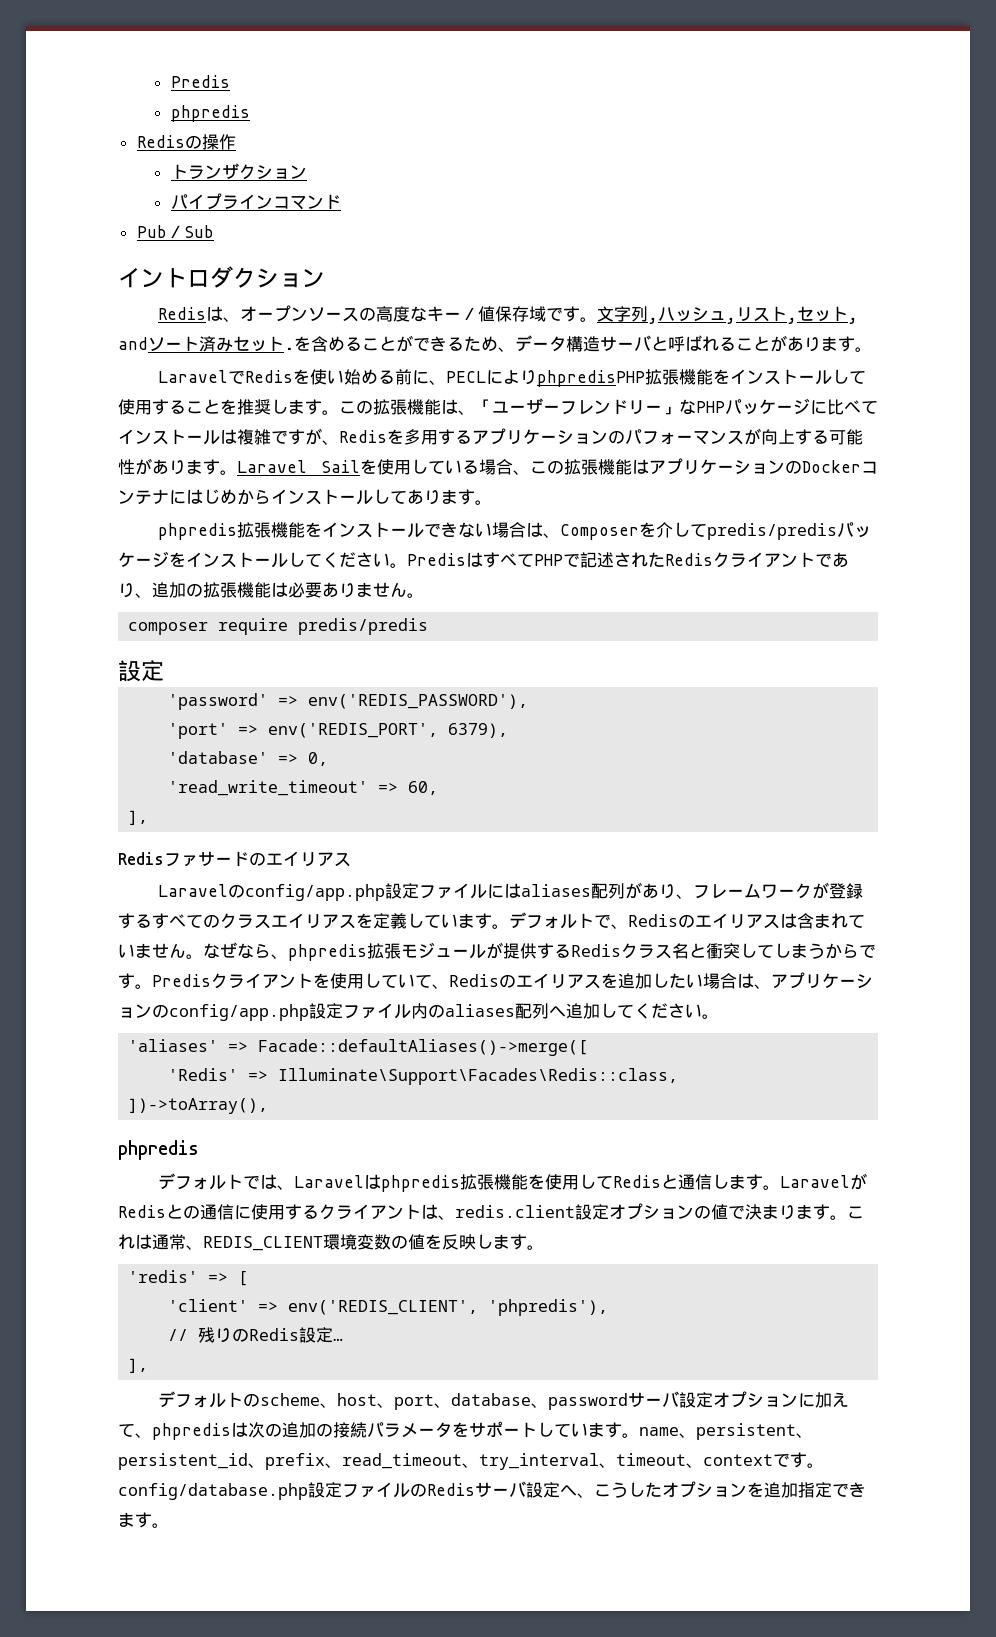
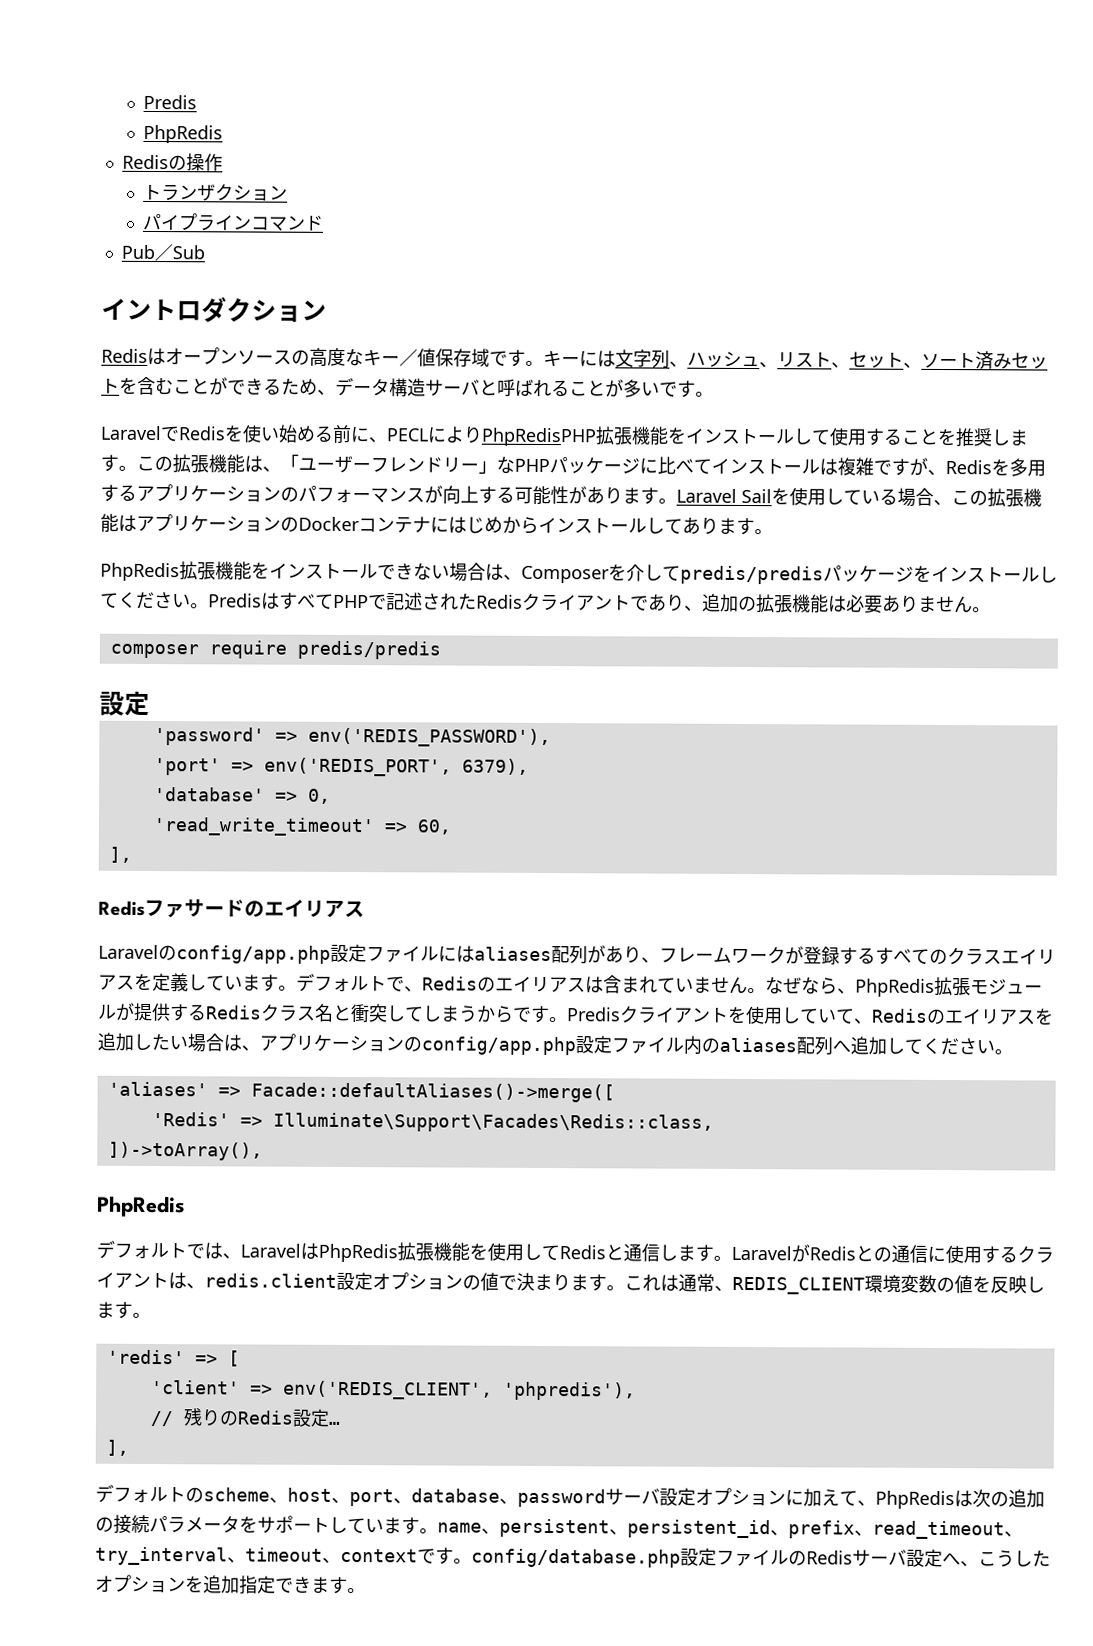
[170,105,250,122] phpredis -> [143,124,224,144] PhpRedis
[223,317,241,322] 、 -> (166, 356) none
[597,306,859,324] [118,337,148,350] 文字列,ハッシュ,リスト,セット, and -> [543,349,922,369] キーには文字列、ハッシュ、リスト、セット、
[284,336,362,352] .を含める -> [119,376,174,396] を含む
[787,336,838,352] ありま -> [623,379,678,398] 多いで
[537,370,646,387] phpredisPHP -> [481,427,596,447] PhpRedisPHP
[158,523,238,540] phpredis -> [100,562,180,582] PhpRedis
[288,944,367,961] phpredis -> [855,978,935,997] PhpRedis
[118,1140,199,1160] phpredis -> [97,1195,185,1218] PhpRedis
[381,1175,461,1192] phpredis -> [318,1243,398,1263] PhpRedis
[152,1423,231,1440] phpredis -> [875,1490,955,1510] PhpRedis

